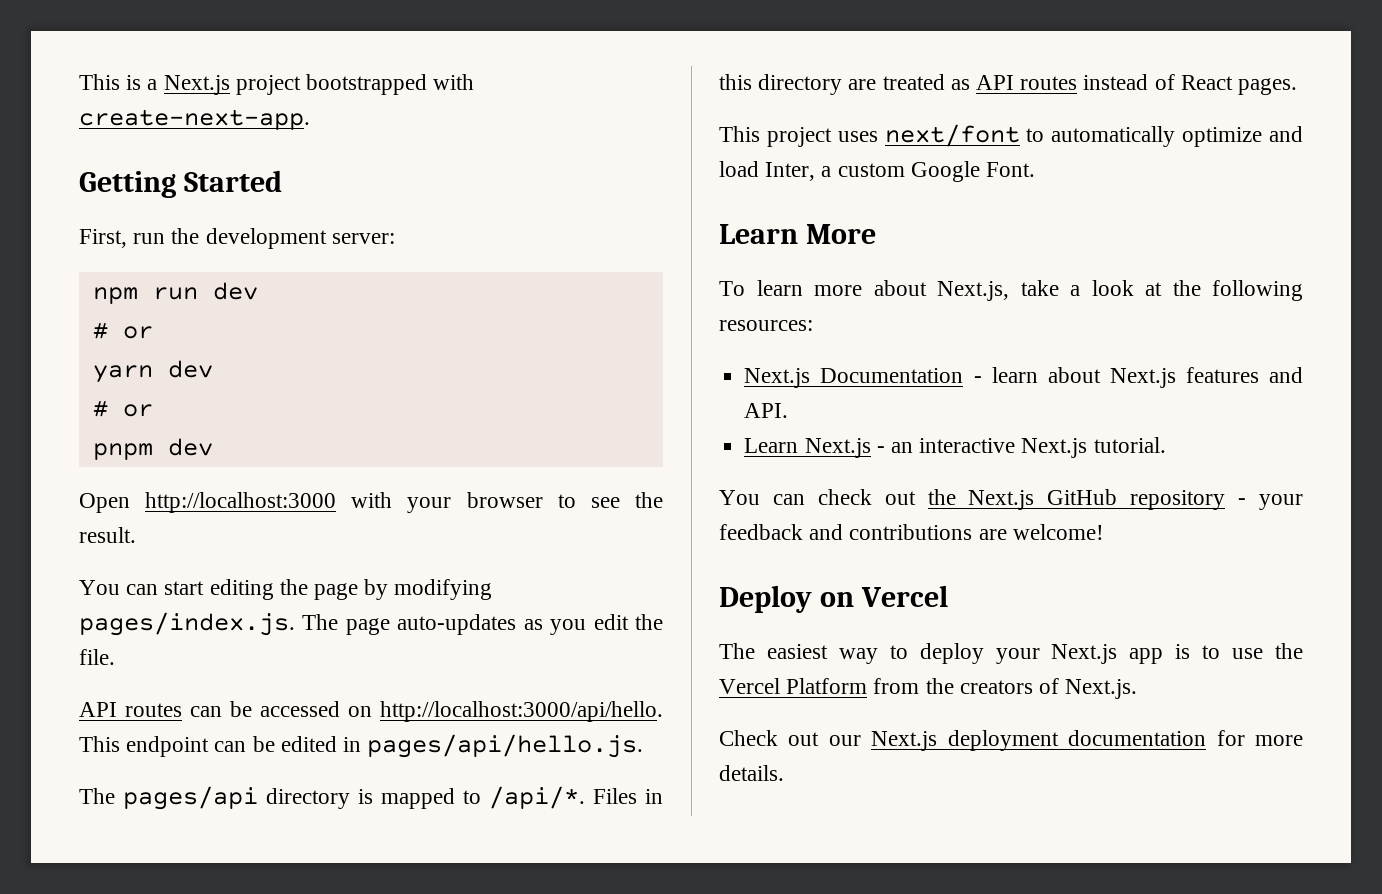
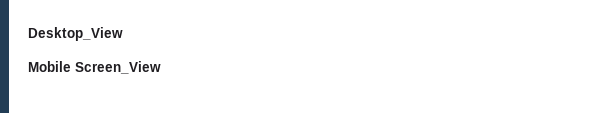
[79,74,475,95] [79,109,310,130] [79,170,282,198] [79,228,395,249] [92,282,258,304] [92,322,153,339] [92,360,213,383] [92,400,153,417] [92,438,213,460] [79,492,663,513] [79,527,136,543] [79,579,493,600] [79,612,664,636] [79,649,115,665] [79,701,663,722] [79,734,644,758] [79,786,663,810] [719,74,1298,95] [719,124,1303,147] [719,161,1036,182] [719,224,876,244] [719,280,1303,301] [719,320,813,331] [744,367,1303,388] [744,403,789,418] [744,437,1166,458] [719,489,1303,510] [719,524,1104,540] [719,585,948,613] [719,643,1303,664] [719,678,1138,699] [719,730,1303,751] [719,765,784,781] This is a Next.js project bootstrapped with create-next-app. // Getting Started // First, run the development server: // npm run dev // # or // yarn dev // # or // pnpm dev // Open http://localhost:3000 with your browser to see the result. // You can start editing the page by modifying pages/index.js. The page auto-updates as you edit the file. // API routes can be accessed on http://localhost:3000/api/hello. This endpoint can be edited in pages/api/hello.js. // The pages/api directory is mapped to /api/*. Files in this directory are treated as API routes instead of React pages. // This project uses next/font to automatically optimize and load Inter, a custom Google Font. // Learn More // To learn more about Next.js, take a look at the following resources: // Next.js Documentation - learn about Next.js features and API. // Learn Next.js - an interactive Next.js tutorial. // You can check out the Next.js GitHub repository - your feedback and contributions are welcome! // Deploy on Vercel // The easiest way to deploy your Next.js app is to use the Vercel Platform from the creators of Next.js. // Check out our Next.js deployment documentation for more details. -> [28,27,123,41] [28,61,161,74] Desktop_View // Mobile Screen_View

